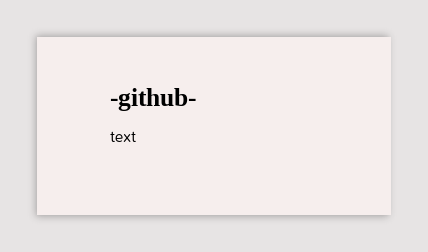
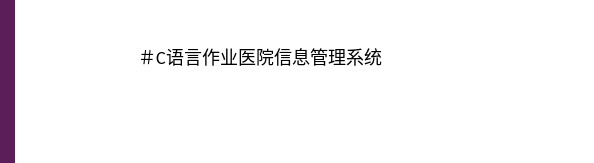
[110,88,196,111] [110,131,136,142] -github- // text -> [137,48,382,66] ＃C语言作业医院信息管理系统

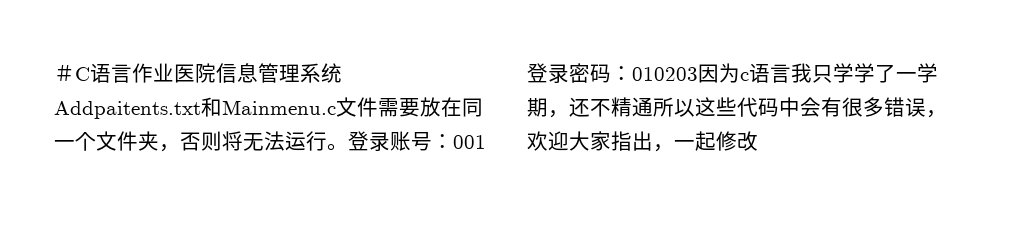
(382, 57) none -> [54,97,483,119] [54,131,486,152] [527,63,938,83] [527,97,947,118] [527,131,758,152] Addpaitents.txt和Mainmenu.c文件需要放在同一个文件夹，否则将无法运行。登录账号：001登录密码：010203因为c语言我只学学了一学期，还不精通所以这些代码中会有很多错误，欢迎大家指出，一起修改

